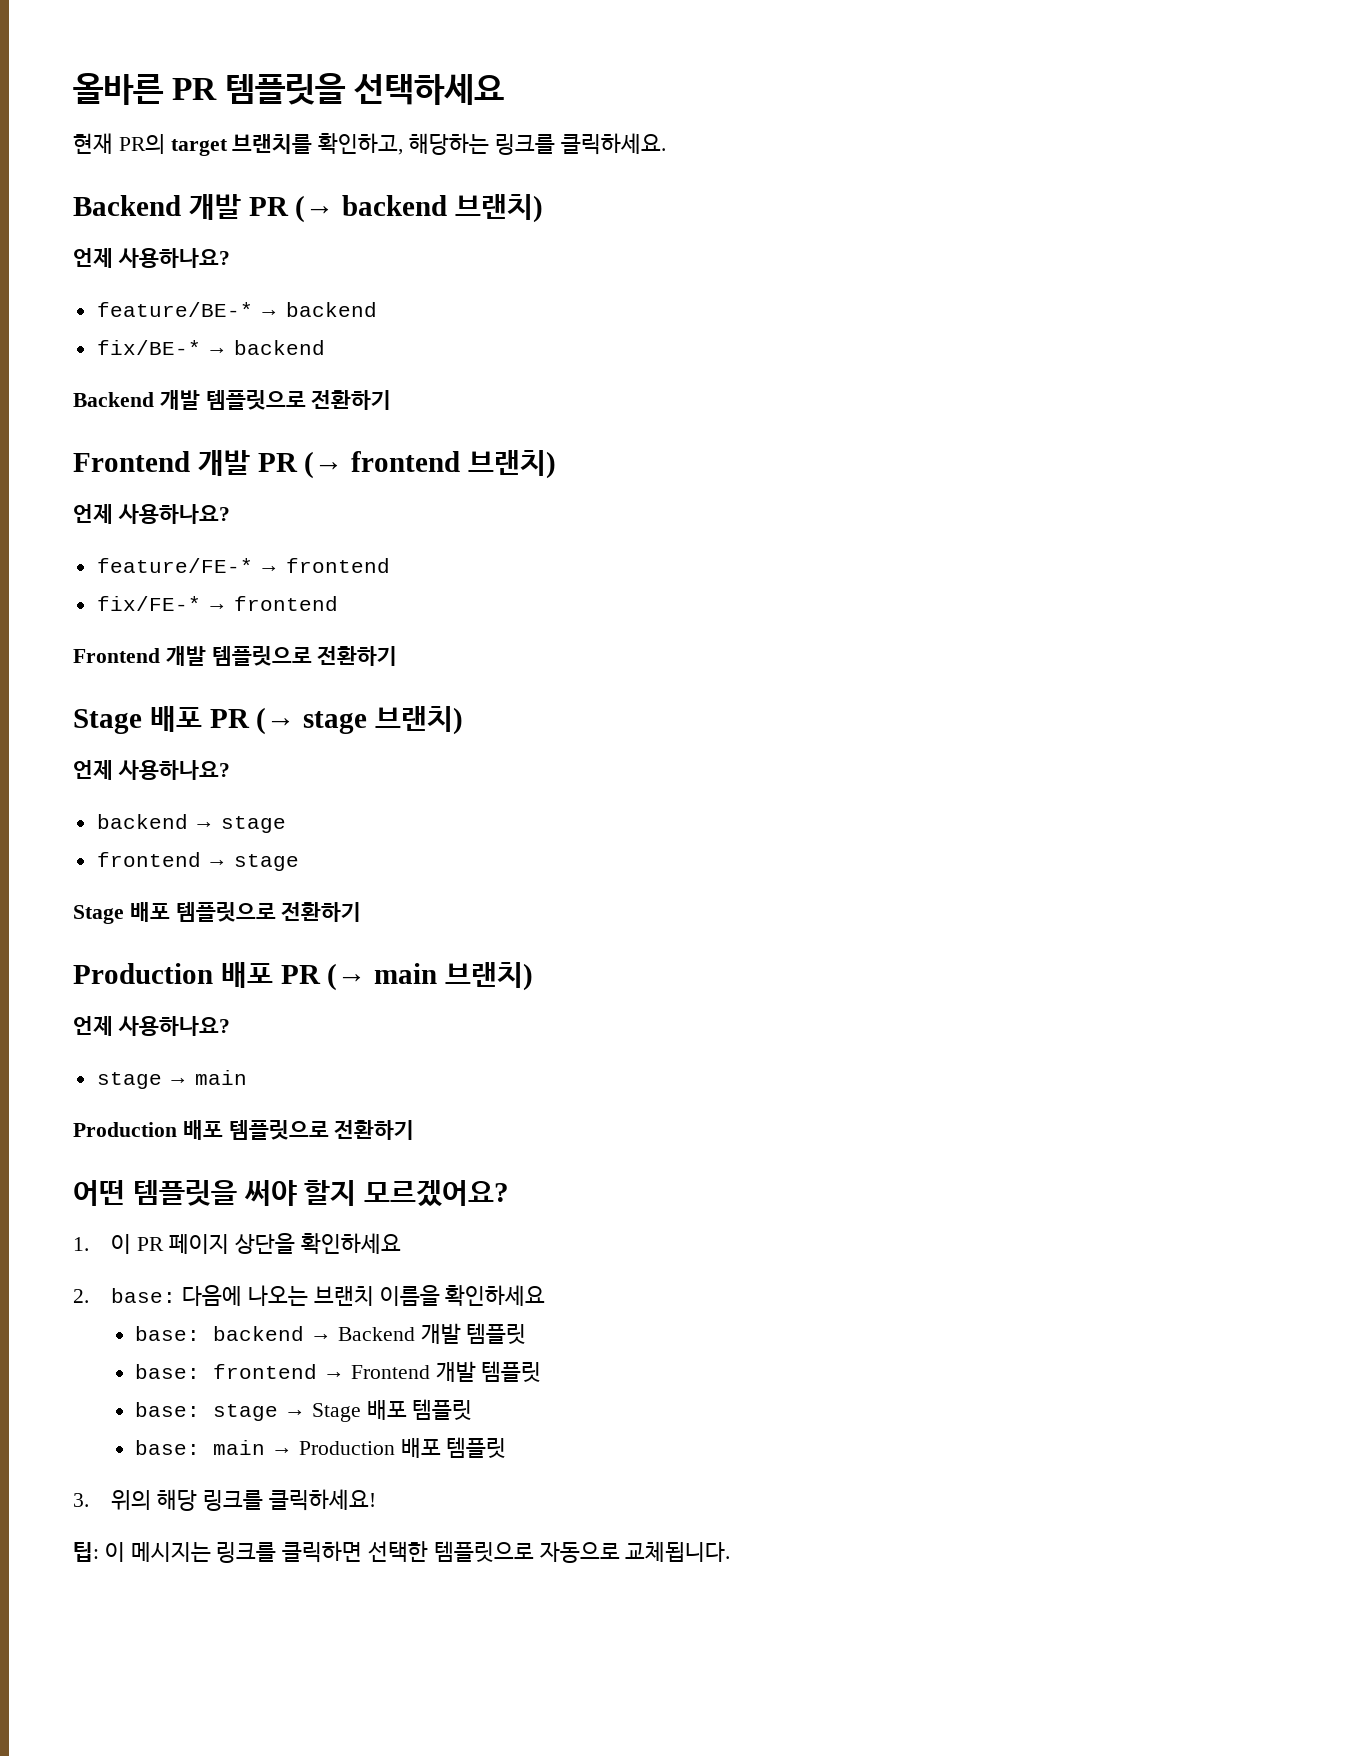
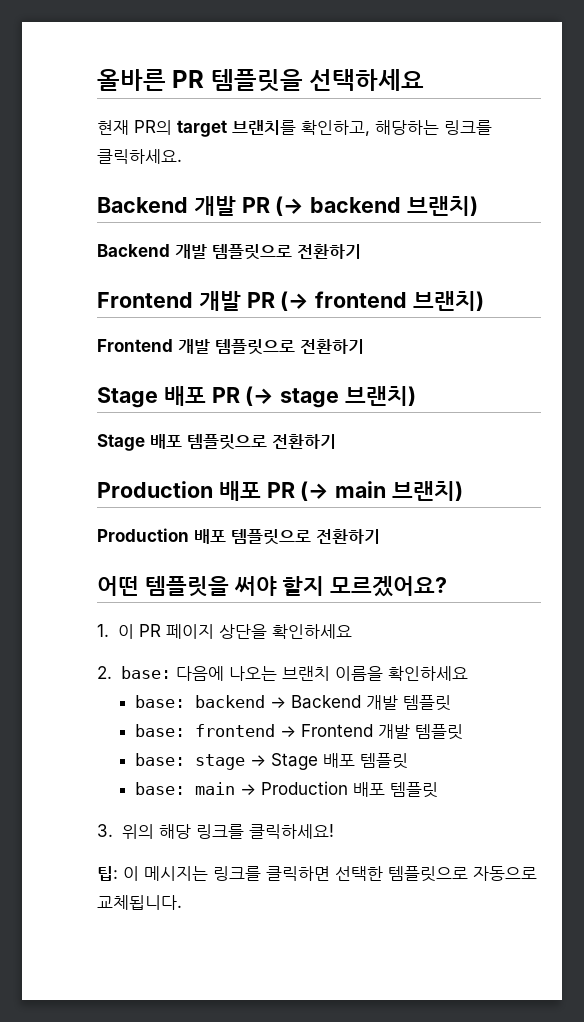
[73,248,230,268] [96,302,378,317] [96,340,326,355] // 언제 사용하나요? // feature/BE-* → backend // fix/BE-* → backend -> (479, 206) none
[73,504,230,524] [96,558,391,573] [96,596,339,611] // 언제 사용하나요? // feature/FE-* → frontend // fix/FE-* → frontend -> (485, 301) none
[73,760,230,780] [96,814,287,833] [96,852,300,871] // 언제 사용하나요? // backend → stage // frontend → stage -> (417, 396) none
[73,1016,230,1036] [96,1070,248,1089] // 언제 사용하나요? // stage → main -> (464, 491) none

